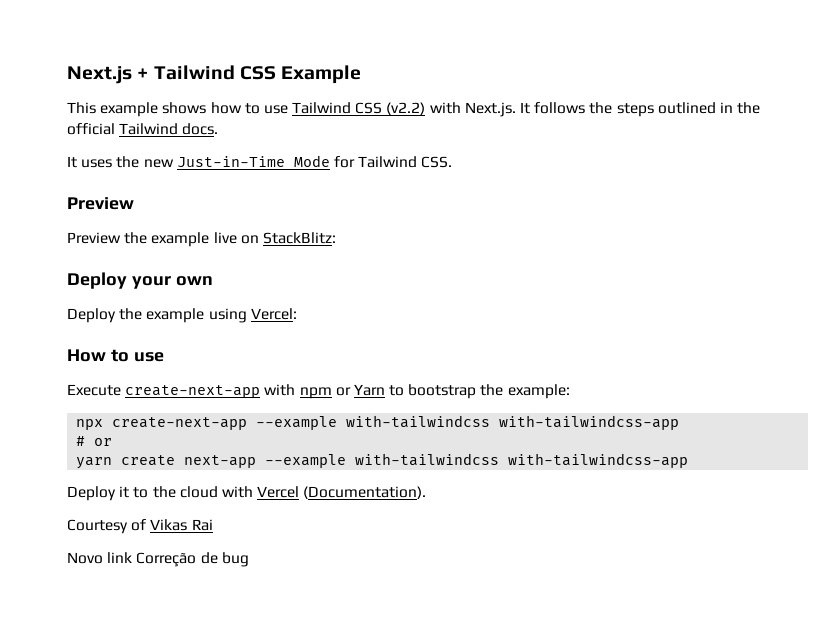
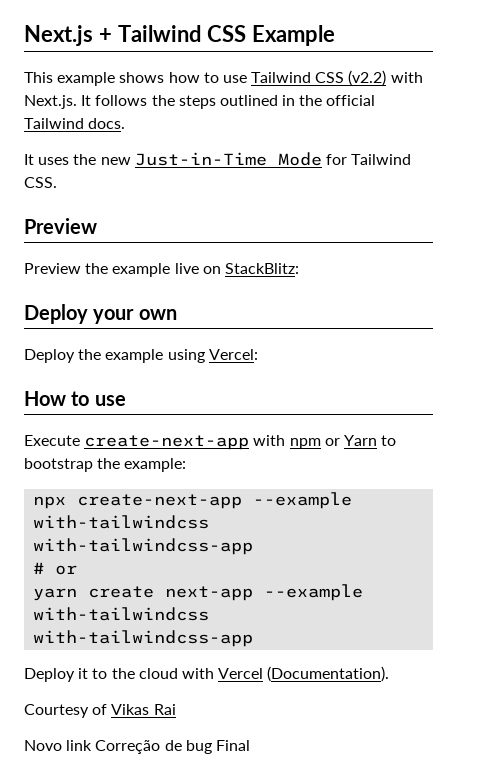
(249, 559) none -> [215,740,250,751] Final

